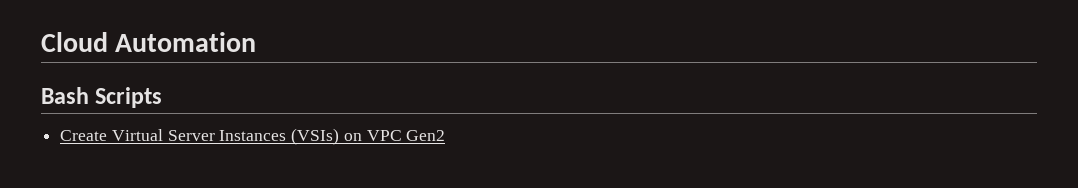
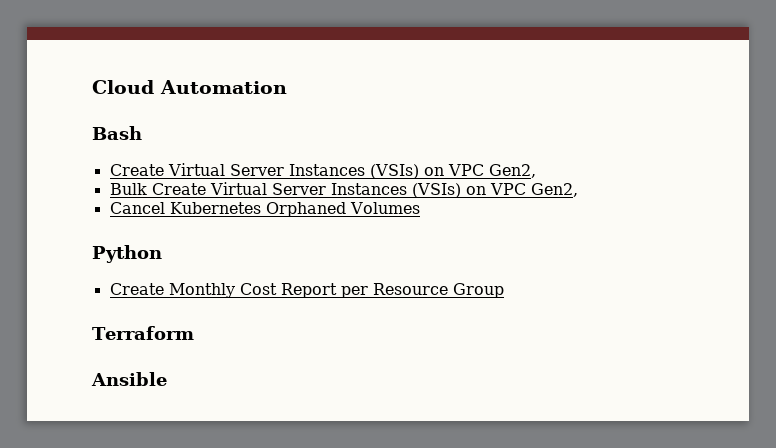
[95,87,163,108] [60,128,446,145] Scripts // Create Virtual Server Instances (VSIs) on VPC Gen2 -> [109,163,536,179] [109,182,578,198] [109,202,420,217] [92,245,162,263] [109,283,504,298] [92,326,194,340] [91,372,167,386] // Create Virtual Server Instances (VSIs) on VPC Gen2, // Bulk Create Virtual Server Instances (VSIs) on VPC Gen2, // Cancel Kubernetes Orphaned Volumes // Python // Create Monthly Cost Report per Resource Group // Terraform // Ansible

